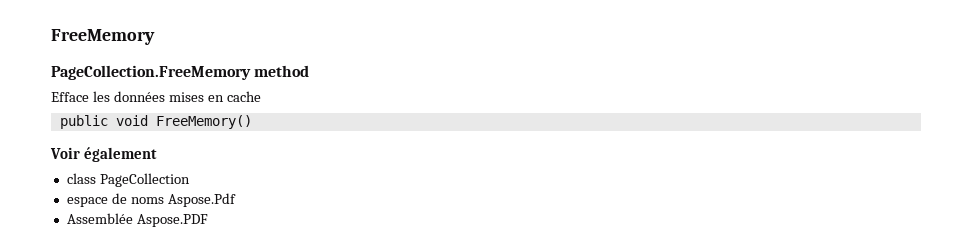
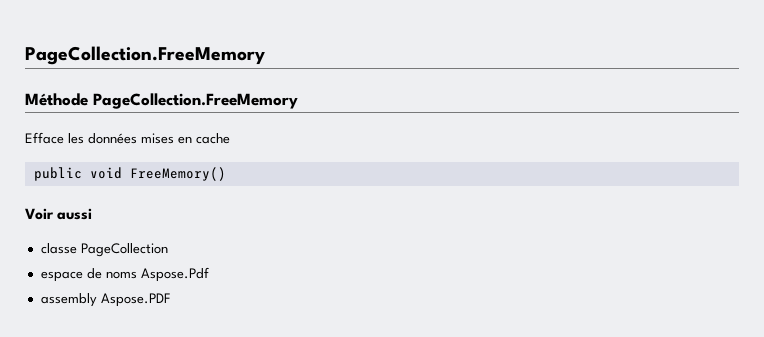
[51,29,155,45] [51,65,310,80] FreeMemory // PageCollection.FreeMemory method -> [25,46,265,65] [25,93,298,109] PageCollection.FreeMemory // Méthode PageCollection.FreeMemory
[84,147,158,162] [66,173,96,184] également // class -> [57,208,93,220] [40,243,77,254] aussi // classe
[66,213,133,224] Assemblée -> [40,293,97,307] assembly

